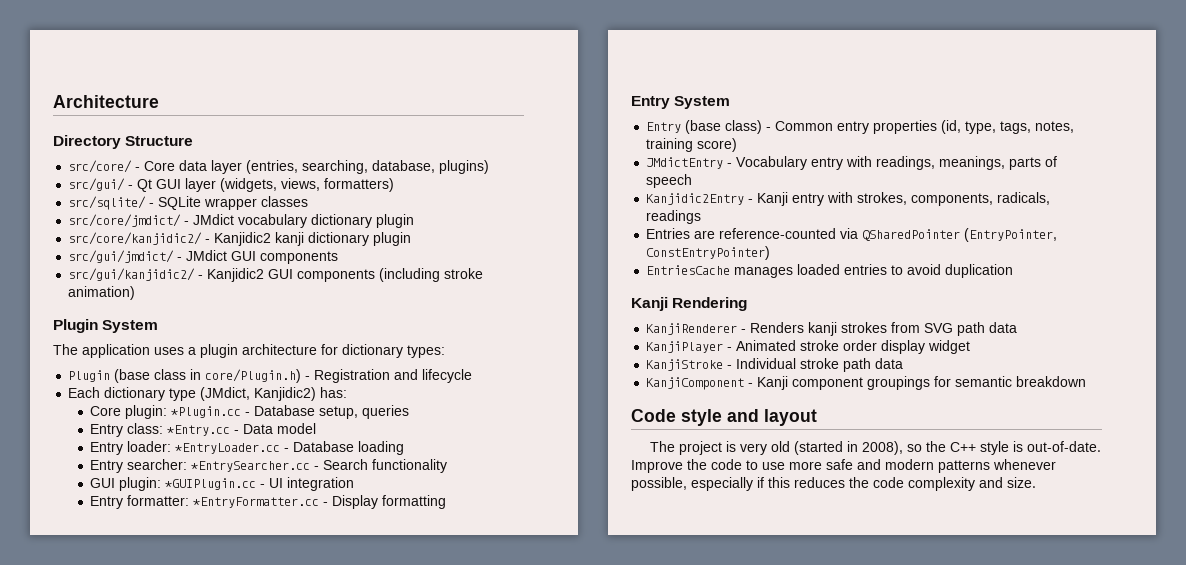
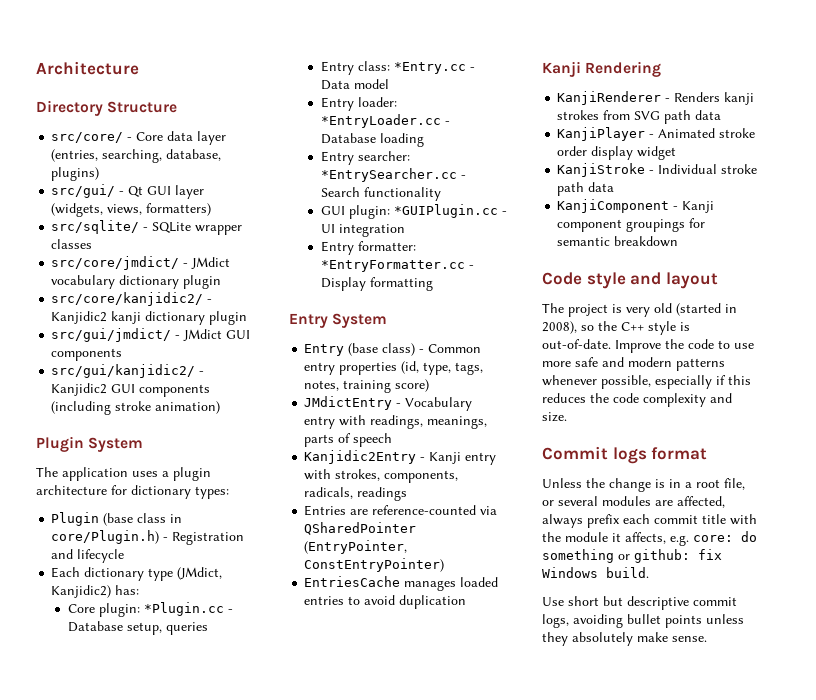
(1036, 482) none -> [542,446,708,464] [542,478,745,492] [542,496,725,508] [542,514,757,528] [542,531,757,546] [542,549,722,563] [542,567,649,578] [542,596,737,610] [542,614,744,628] [542,632,707,646] // Commit logs format // Unless the change is in a root file, or several modules are affected, always prefix each commit title with the module it affects, e.g. core: do something or github: fix Windows build. // Use short but descriptive commit logs, avoiding bullet points unless they absolutely make sense.

